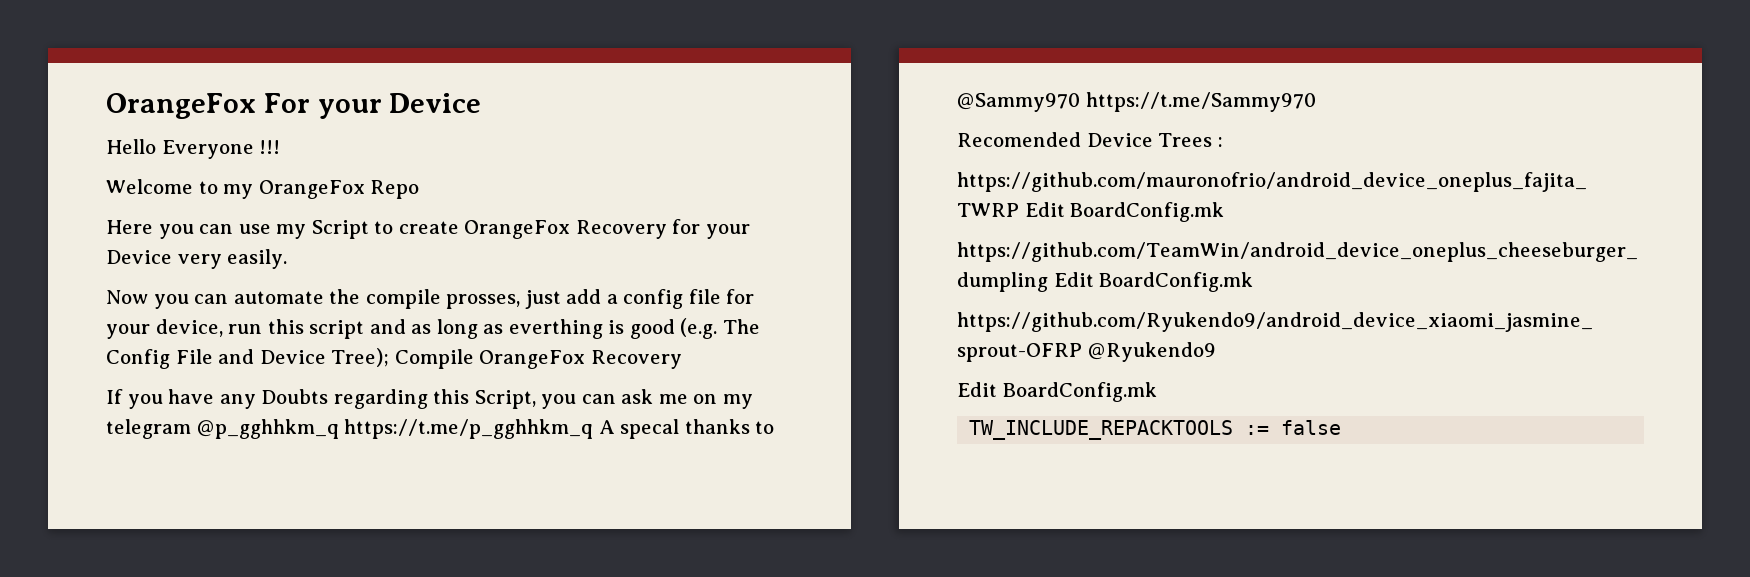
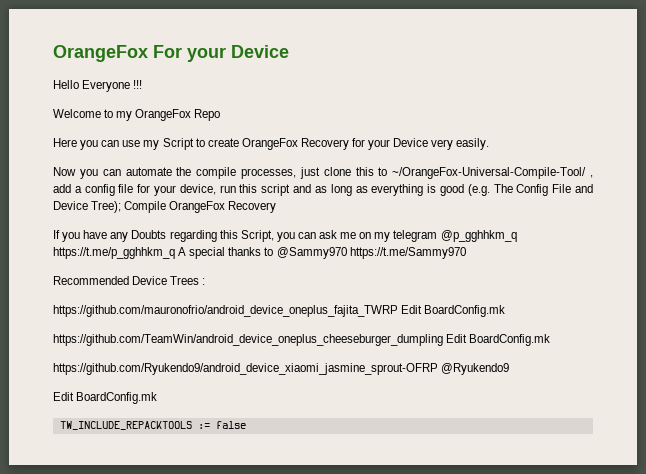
[446,290,561,309] prosses, just -> [241,167,593,179] processes, just clone this to ~/OrangeFox-Universal-Compile-Tool/ ,
[508,319,603,339] everthing -> [371,184,424,196] everything
[620,419,680,439] specal -> [189,247,226,259] special
[957,132,1081,147] Recomended -> [53,276,129,285] Recommended

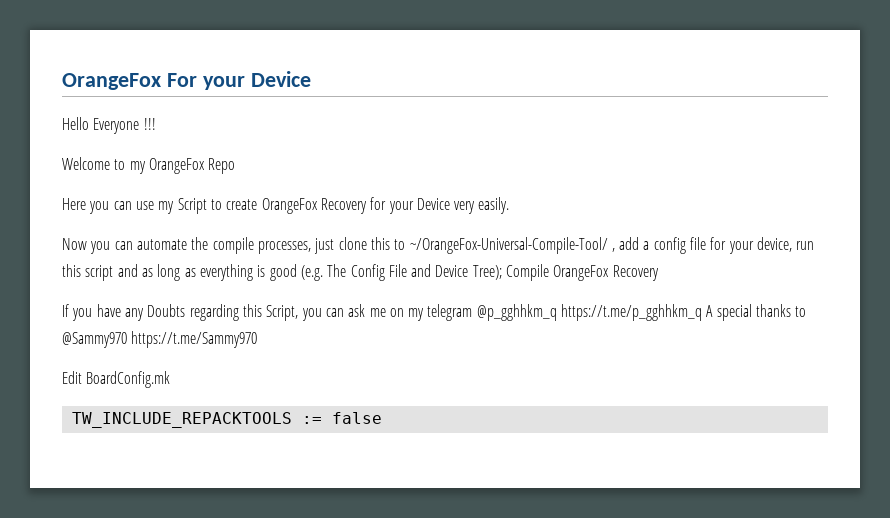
[53,276,206,285] [53,305,506,317] [53,334,551,346] [53,363,510,375] // Recommended Device Trees : // https://github.com/mauronofrio/android_device_oneplus_fajita_TWRP Edit BoardConfig.mk // https://github.com/TeamWin/android_device_oneplus_cheeseburger_dumpling Edit BoardConfig.mk // https://github.com/Ryukendo9/android_device_xiaomi_jasmine_sprout-OFRP @Ryukendo9 -> (258, 339) none

